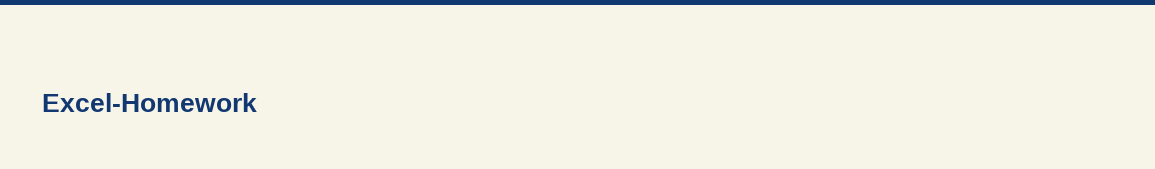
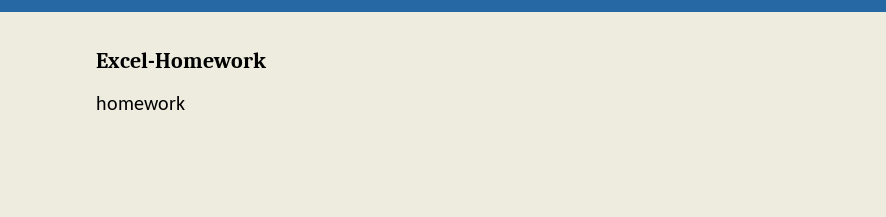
(257, 102) none -> [96,96,185,110] // homework

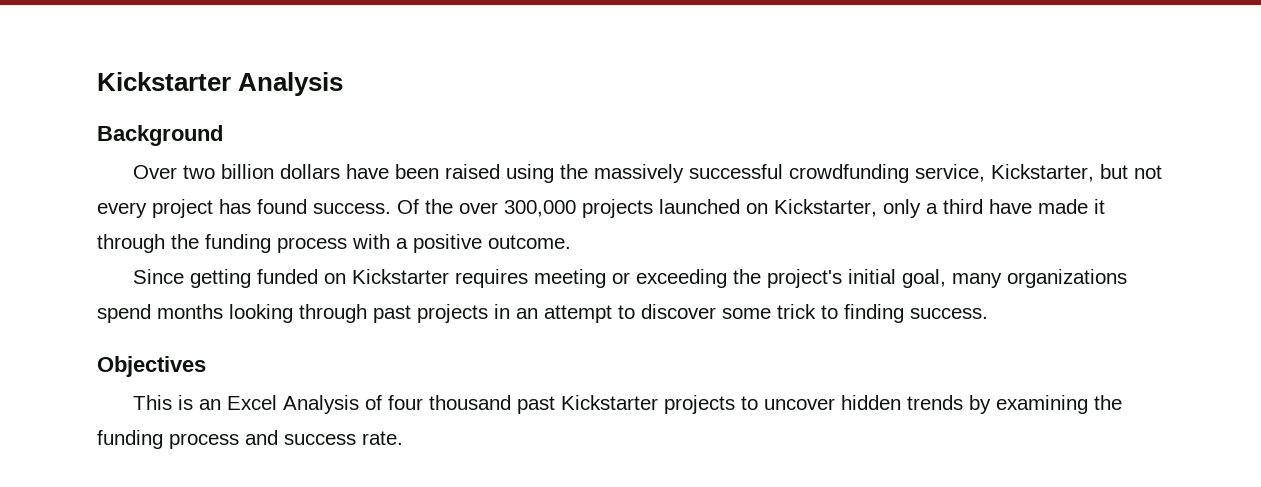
[96,52,267,68] [96,96,185,110] Excel-Homework // homework -> [97,72,344,96] [97,125,223,146] [132,164,1162,183] [97,199,1105,218] [97,234,571,253] [132,269,1127,288] [97,304,988,323] [97,356,206,377] [132,395,1122,414] [97,430,403,449] Kickstarter Analysis // Background // Over two billion dollars have been raised using the massively successful crowdfunding service, Kickstarter, but not every project has found success. Of the over 300,000 projects launched on Kickstarter, only a third have made it through the funding process with a positive outcome. // Since getting funded on Kickstarter requires meeting or exceeding the project's initial goal, many organizations spend months looking through past projects in an attempt to discover some trick to finding success. // Objectives // This is an Excel Analysis of four thousand past Kickstarter projects to uncover hidden trends by examining the funding process and success rate.

